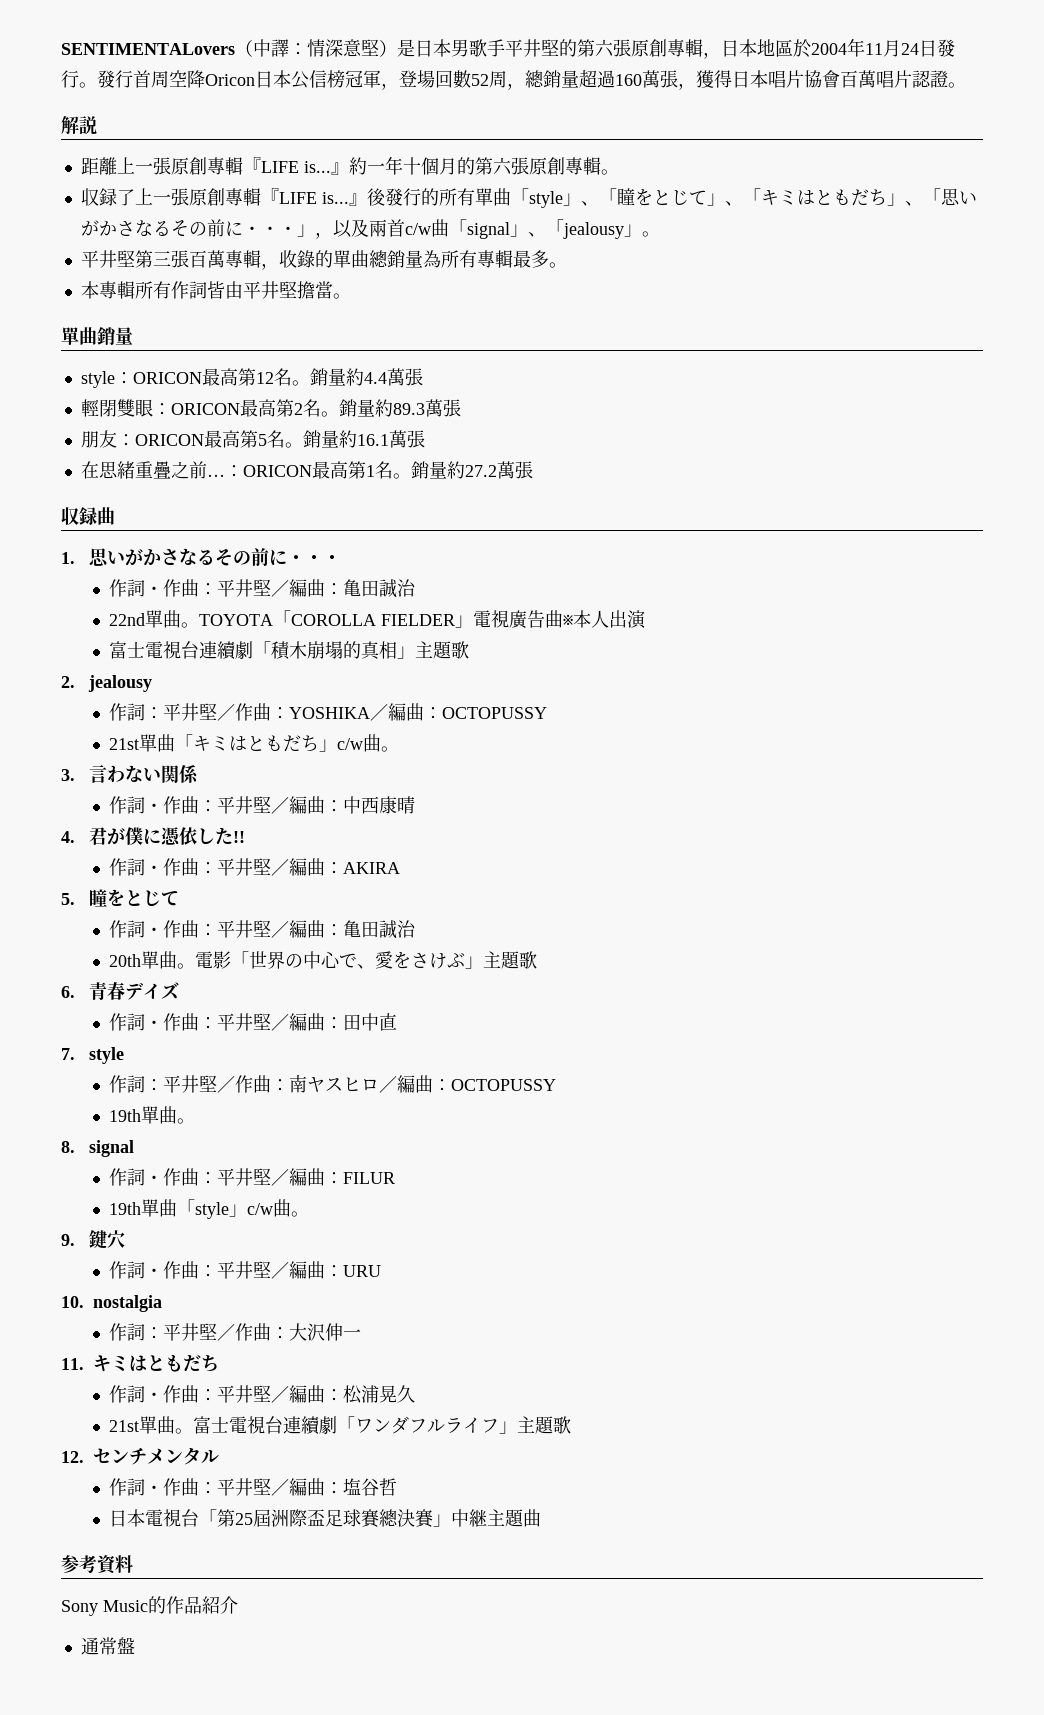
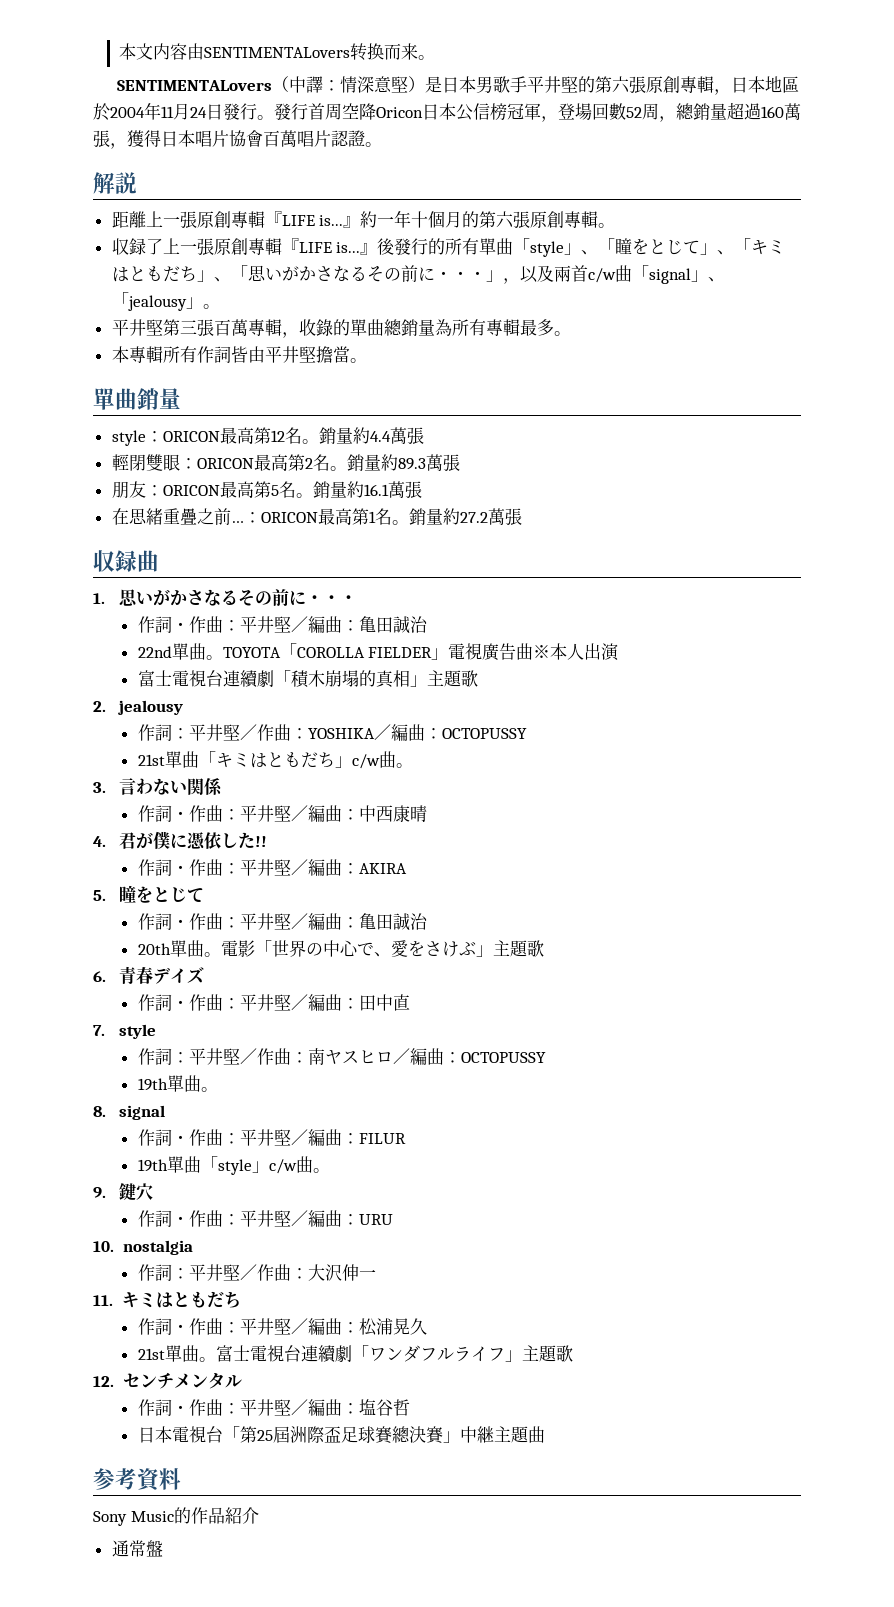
(61, 49) none -> [119,43,436,61] 本文内容由SENTIMENTALovers转换而来。 //

